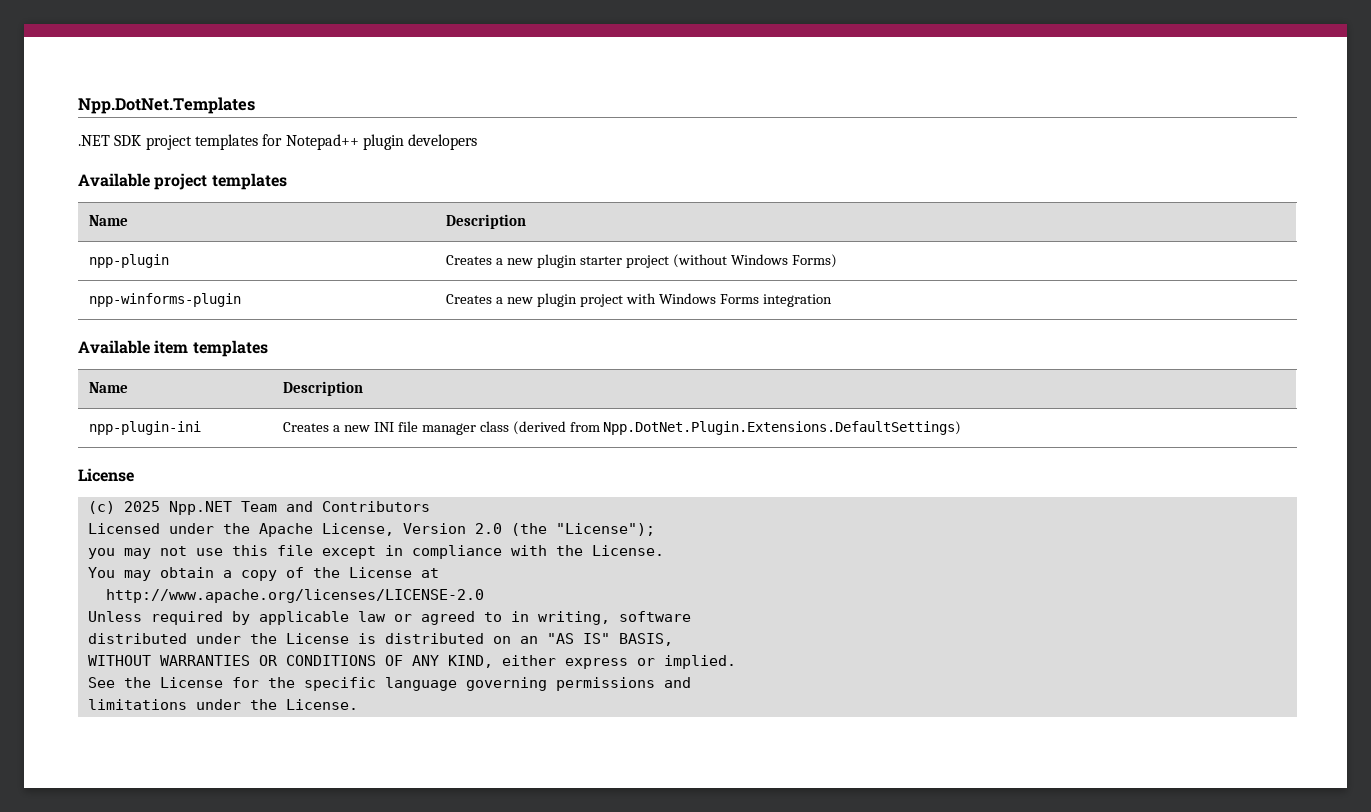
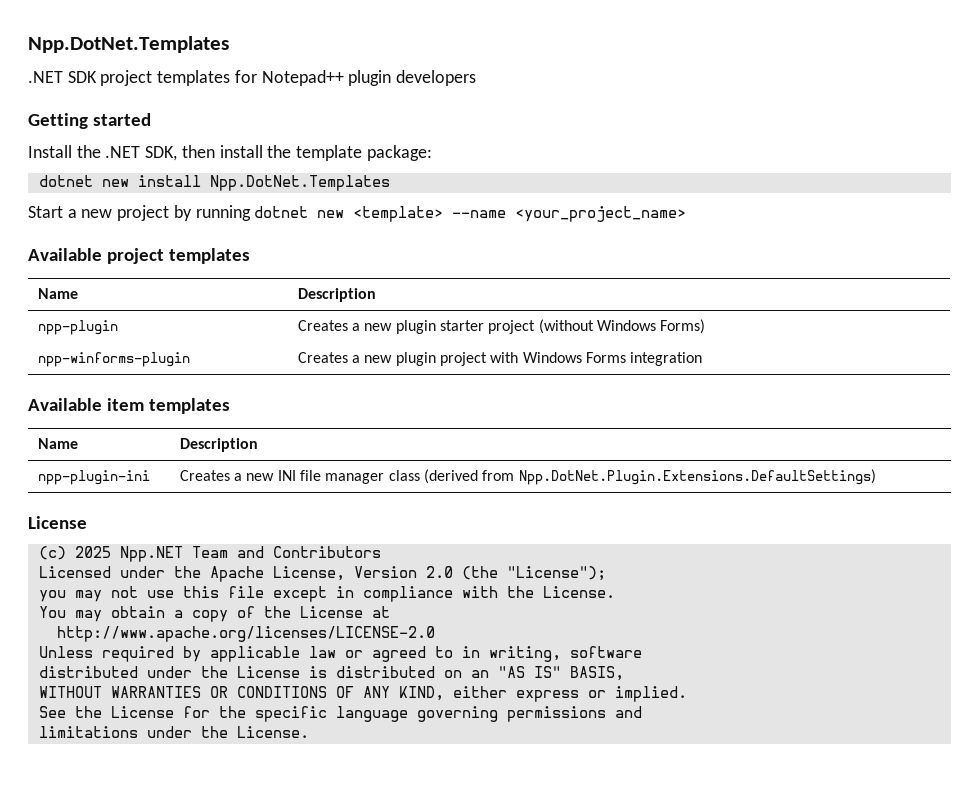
(478, 142) none -> [28,113,152,129] [28,145,432,161] [38,175,390,191] [28,205,687,222] // Getting started // Install the .NET SDK, then install the template package: // dotnet new install Npp.DotNet.Templates // Start a new project by running dotnet new <template> --name <your_project_name>

